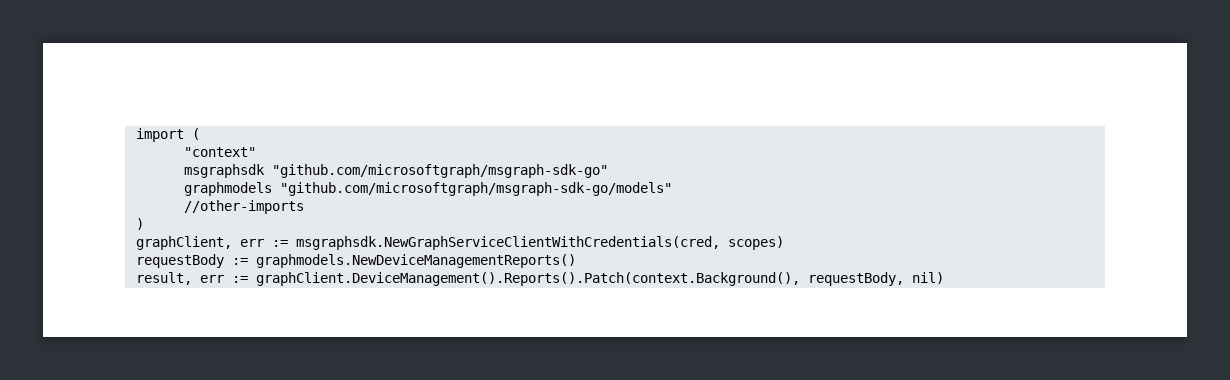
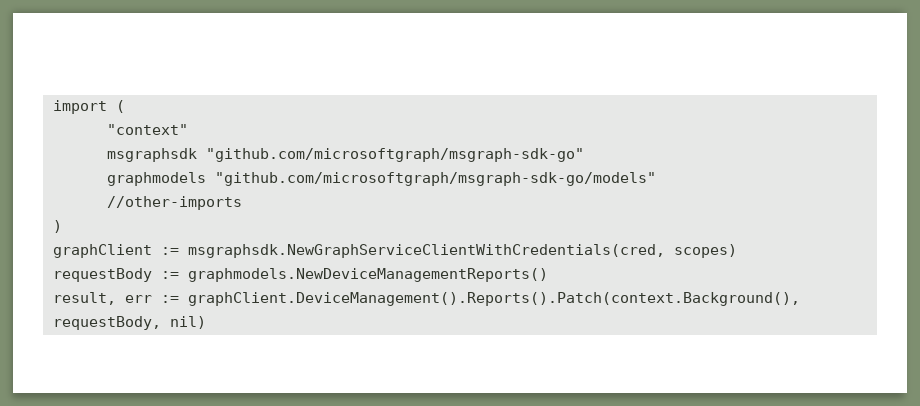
[135,236,264,250] graphClient, err -> [53,244,153,258] graphClient

